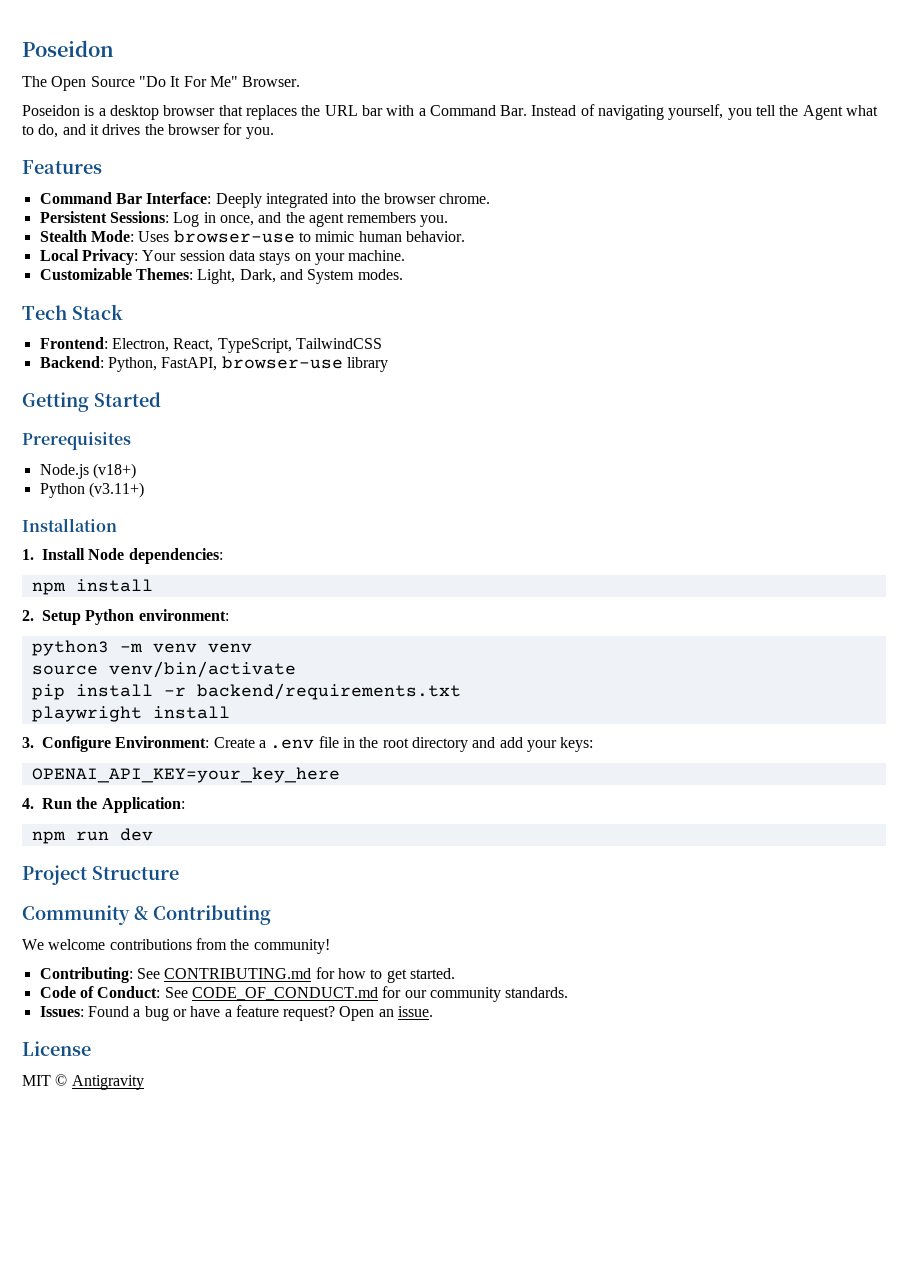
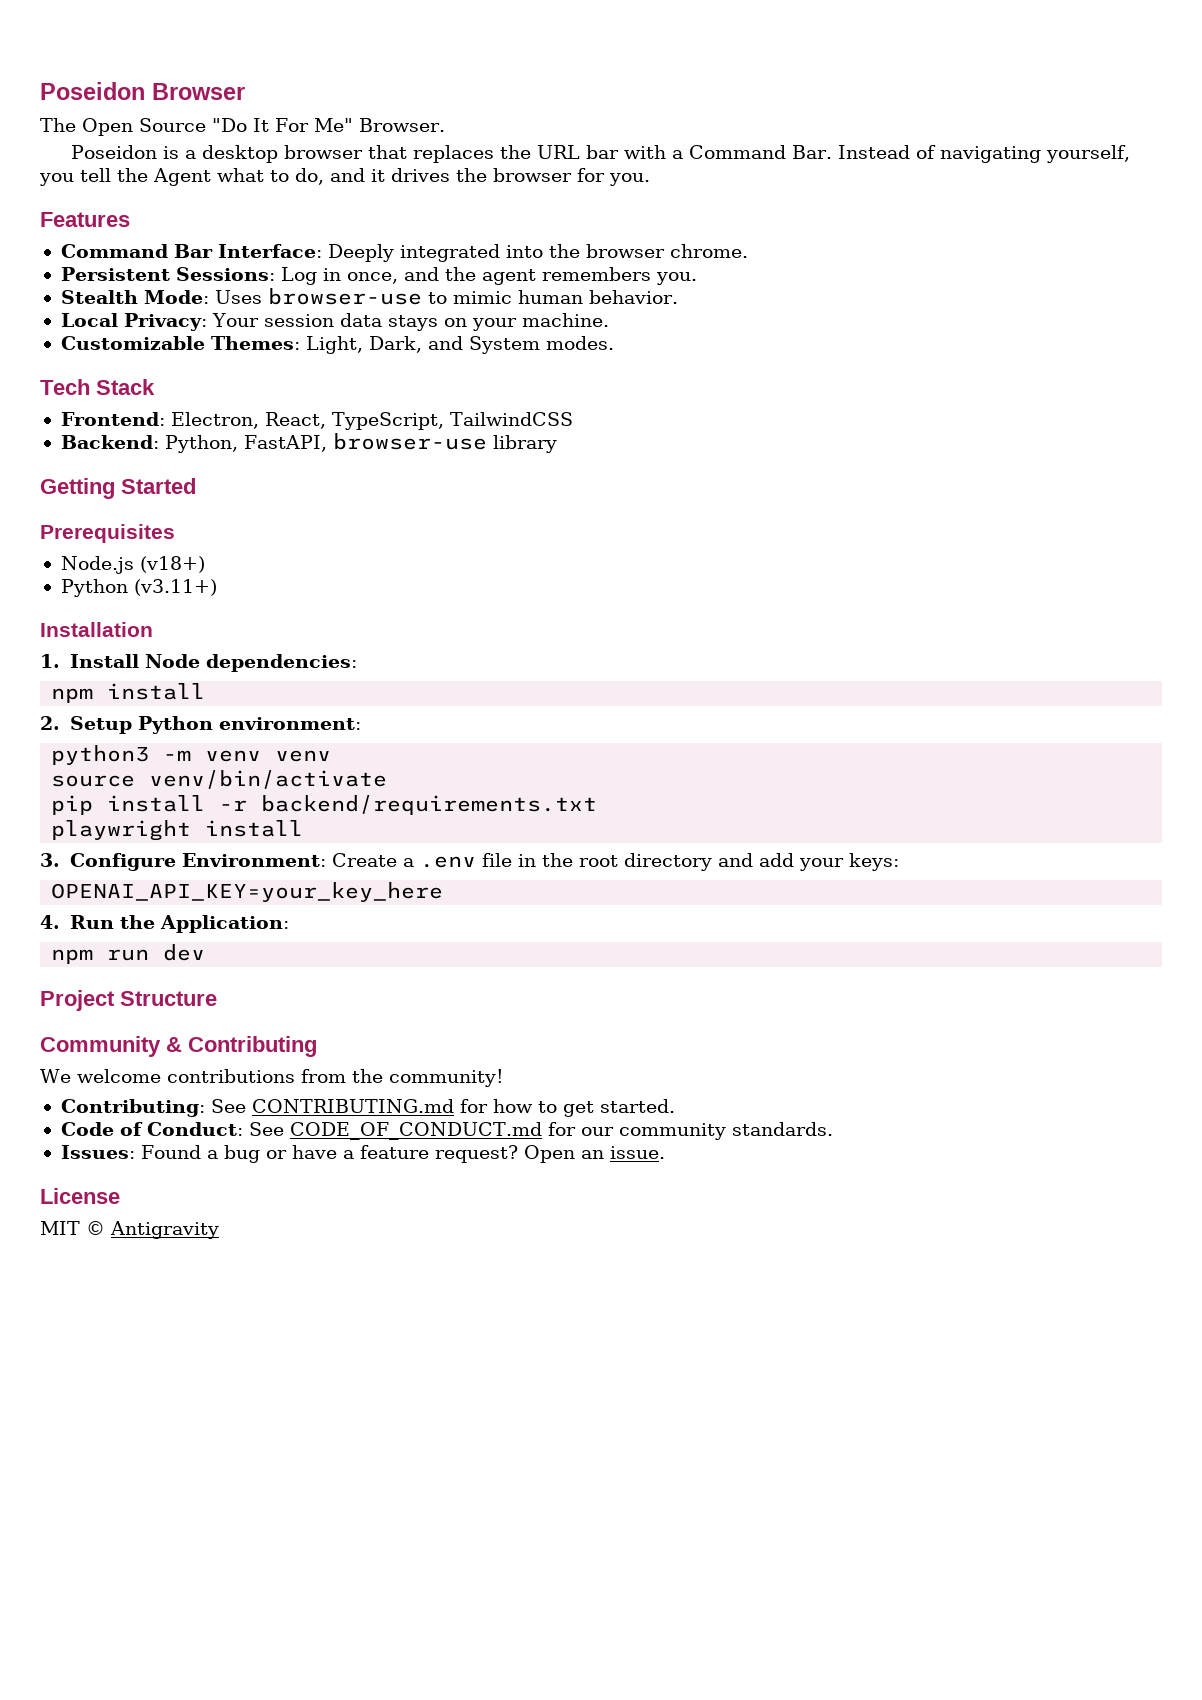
[22,40,114,57] Poseidon -> [40,82,245,100] Poseidon Browser

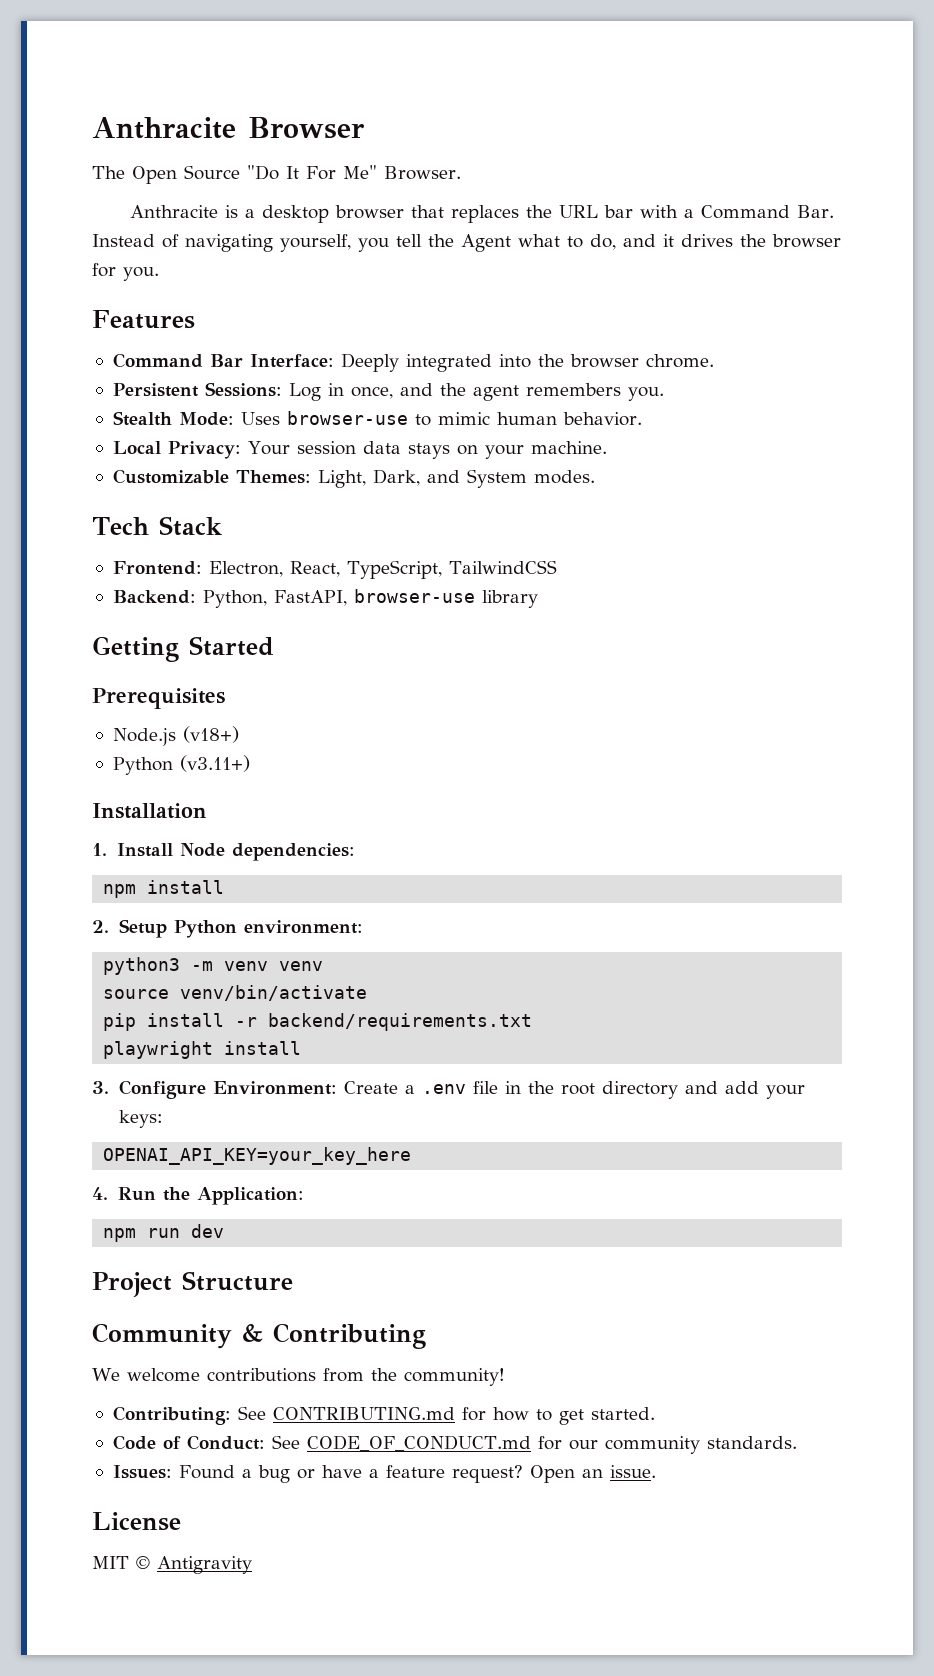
[40,82,145,100] Poseidon -> [92,117,236,139] Anthracite
[70,145,157,159] Poseidon -> [129,205,218,218] Anthracite

